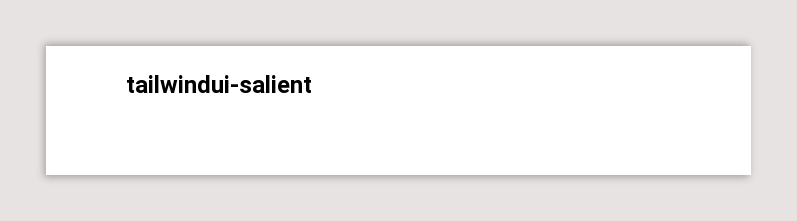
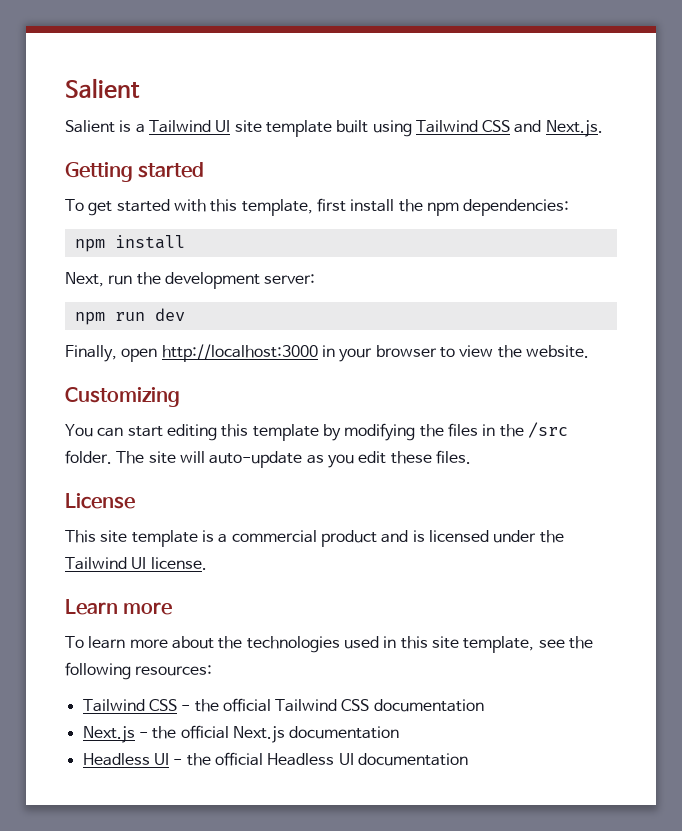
[126,75,312,93] tailwindui-salient -> [65,78,140,99] [65,120,603,137] [65,162,205,182] [65,198,570,216] [74,235,185,252] [65,272,316,289] [74,308,185,325] [65,344,589,362] [65,387,180,407] [65,422,568,441] [65,450,471,468] [65,493,135,509] [65,530,564,547] [65,557,207,570] [65,599,173,615] [65,636,593,653] [65,662,213,680] [82,698,484,712] [82,725,400,743] [82,752,468,766] Salient // Salient is a Tailwind UI site template built using Tailwind CSS and Next.js. // Getting started // To get started with this template, first install the npm dependencies: // npm install // Next, run the development server: // npm run dev // Finally, open http://localhost:3000 in your browser to view the website. // Customizing // You can start editing this template by modifying the files in the /src folder. The site will auto-update as you edit these files. // License // This site template is a commercial product and is licensed under the Tailwind UI license. // Learn more // To learn more about the technologies used in this site template, see the following resources: // Tailwind CSS - the official Tailwind CSS documentation // Next.js - the official Next.js documentation // Headless UI - the official Headless UI documentation

